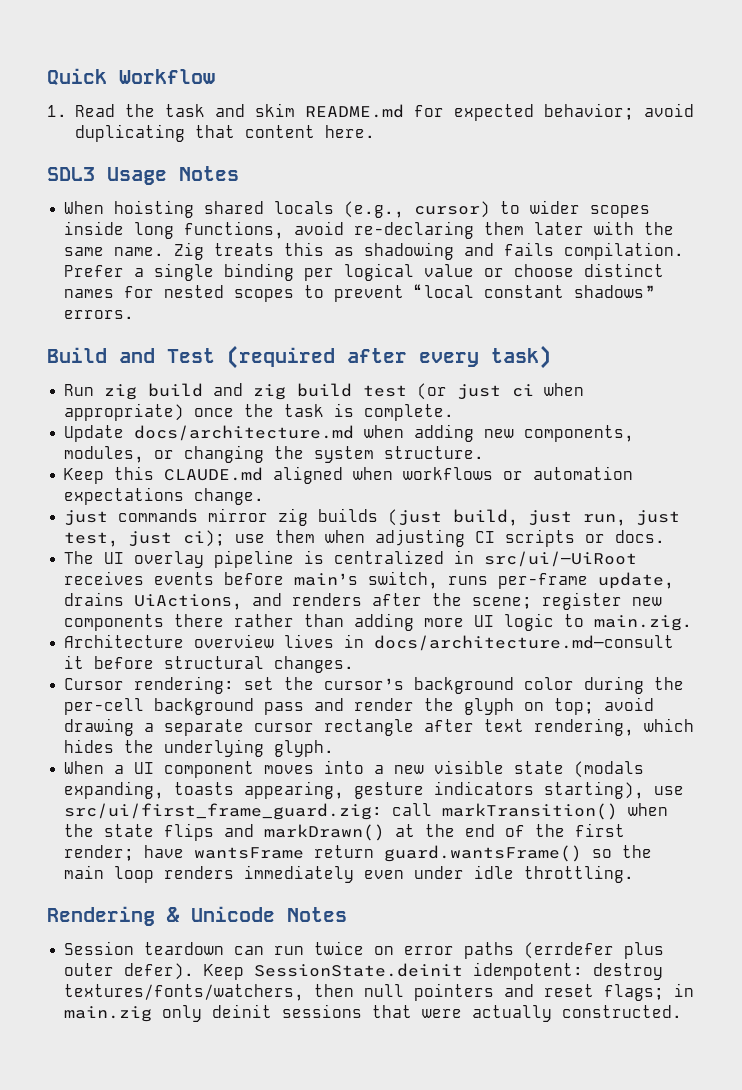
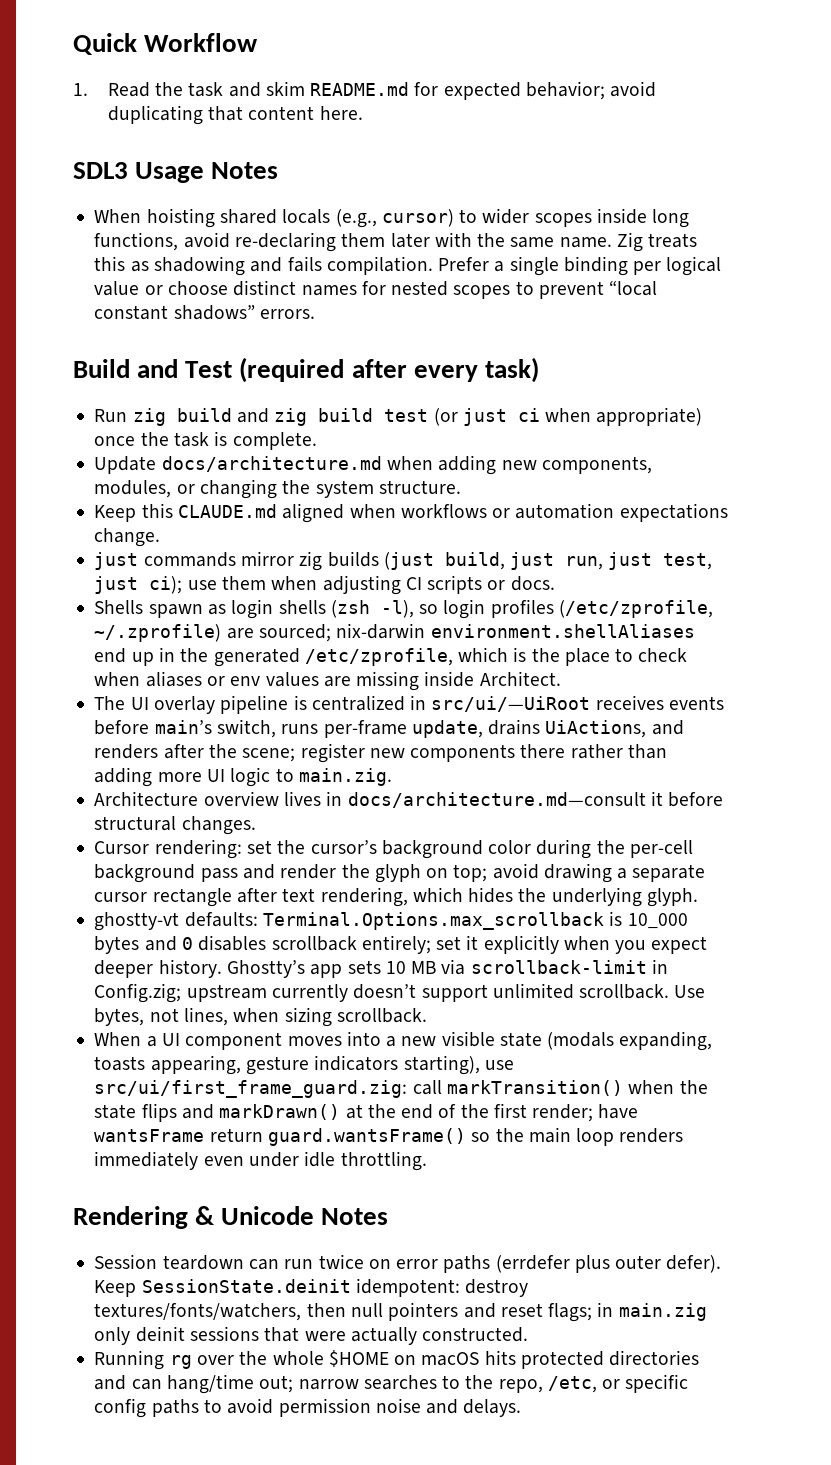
(666, 536) none -> [94,599,713,619] [94,623,695,642] [94,647,688,667] [94,671,561,691] // Shells spawn as login shells (zsh -l), so login profiles (/etc/zprofile, ~/.zprofile) are sourced; nix-darwin environment.shellAliases end up in the generated /etc/zprofile, which is the place to check when aliases or env values are missing inside Architect.
(335, 748) none -> [94,911,688,931] [94,935,708,954] [94,959,668,978] [94,983,706,1003] [94,1007,427,1027] // ghostty-vt defaults: Terminal.Options.max_scrollback is 10_000 bytes and 0 disables scrollback entirely; set it explicitly when you expect deeper history. Ghostty’s app sets 10 MB via scrollback-limit in Config.zig; upstream currently doesn’t support unlimited scrollback. Use bytes, not lines, when sizing scrollback.
(683, 1011) none -> [94,1350,700,1370] [94,1374,689,1394] [94,1398,522,1418] // Running rg over the whole $HOME on macOS hits protected directories and can hang/time out; narrow searches to the repo, /etc, or specific config paths to avoid permission noise and delays.

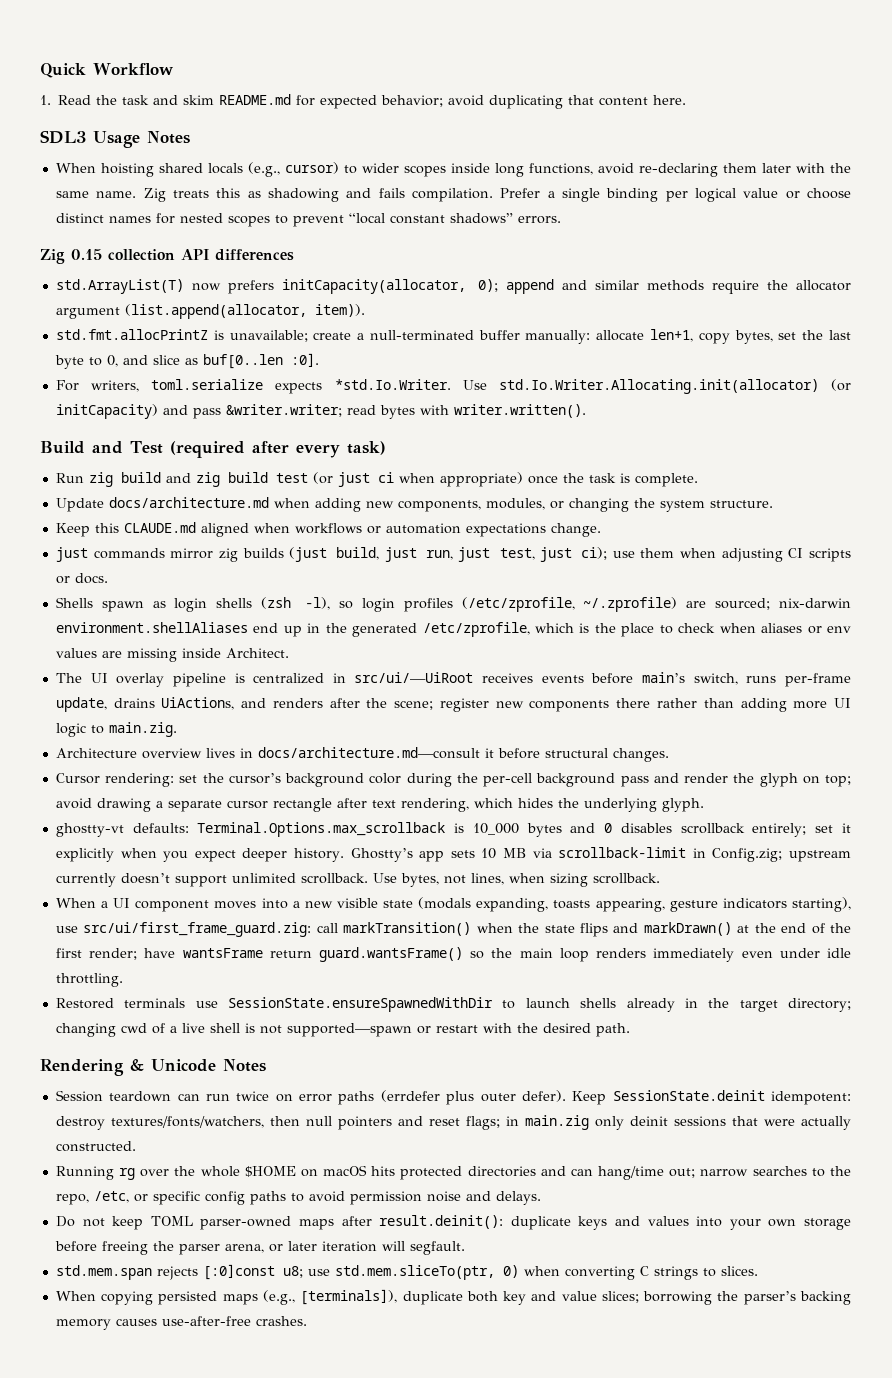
(315, 314) none -> [40,249,294,264] [55,279,851,294] [55,304,365,319] [55,329,851,344] [54,353,319,369] [55,379,851,394] [55,404,586,419] // Zig 0.15 collection API differences // std.ArrayList(T) now prefers initCapacity(allocator, 0); append and similar methods require the allocator argument (list.append(allocator, item)). // std.fmt.allocPrintZ is unavailable; create a null-terminated buffer manually: allocate len+1, copy bytes, set the last byte to 0, and slice as buf[0..len :0]. // For writers, toml.serialize expects *std.Io.Writer. Use std.Io.Writer.Allocating.init(allocator) (or initCapacity) and pass &writer.writer; read bytes with writer.written().
(427, 1161) none -> [55,997,851,1012] [55,1023,630,1037] // Restored terminals use SessionState.ensureSpawnedWithDir to launch shells already in the target directory; changing cwd of a live shell is not supported—spawn or restart with the desired path.
(522, 1408) none -> [55,1215,852,1230] [54,1241,465,1255] [55,1264,758,1280] [55,1289,851,1305] [55,1316,307,1330] // Do not keep TOML parser-owned maps after result.deinit(): duplicate keys and values into your own storage before freeing the parser arena, or later iteration will segfault. // std.mem.span rejects [:0]const u8; use std.mem.sliceTo(ptr, 0) when converting C strings to slices. // When copying persisted maps (e.g., [terminals]), duplicate both key and value slices; borrowing the parser’s backing memory causes use-after-free crashes.

